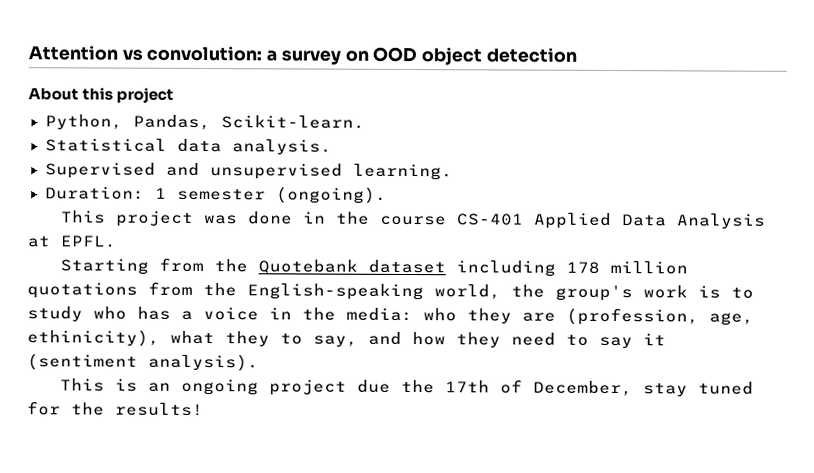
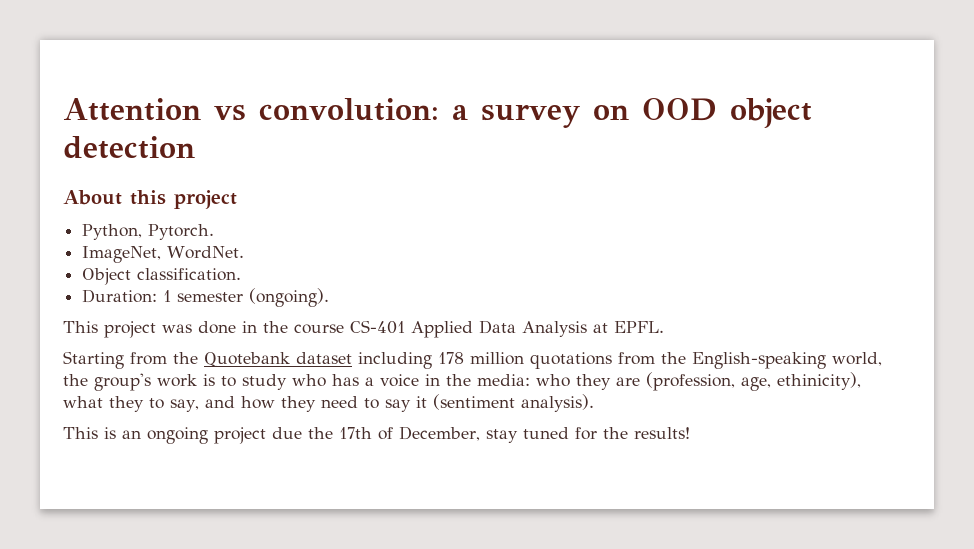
[132,114,365,131] [44,138,332,155] [44,162,453,181] Pandas, Scikit-learn. // Statistical data analysis. // Supervised and unsupervised learning. -> [148,224,215,240] [82,246,245,263] [82,268,242,285] Pytorch. // ImageNet, WordNet. // Object classification.

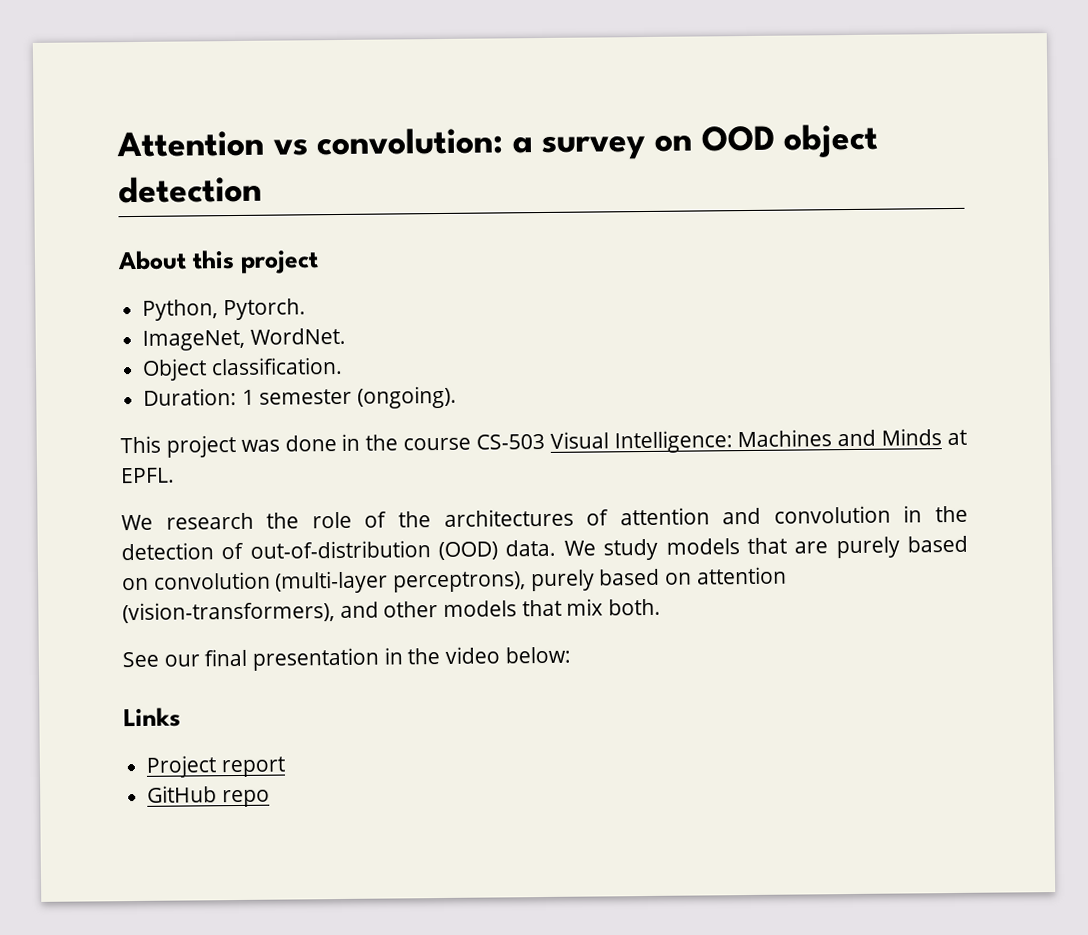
[350,320,664,338] [63,351,882,369] [63,372,861,391] [63,394,594,412] [63,426,690,444] CS-401 Applied Data Analysis at EPFL. // Starting from the Quotebank dataset including 178 million quotations from the English-speaking world, the group's work is to study who has a voice in the media: who they are (profession, age, ethinicity), what they to say, and how they need to say it (sentiment analysis). // This is an ongoing project due the 17th of December, stay tuned for the results! -> [475,428,967,454] [120,467,175,484] [121,505,969,531] [121,535,969,561] [122,566,787,594] [122,598,662,624] [122,646,571,671] [123,707,181,728] [146,755,286,778] [147,785,270,808] CS-503 Visual Intelligence: Machines and Minds at EPFL. // We research the role of the architectures of attention and convolution in the detection of out-of-distribution (OOD) data. We study models that are purely based on convolution (multi-layer perceptrons), purely based on attention (vision-transformers), and other models that mix both. // See our final presentation in the video below: // Links // Project report // GitHub repo

